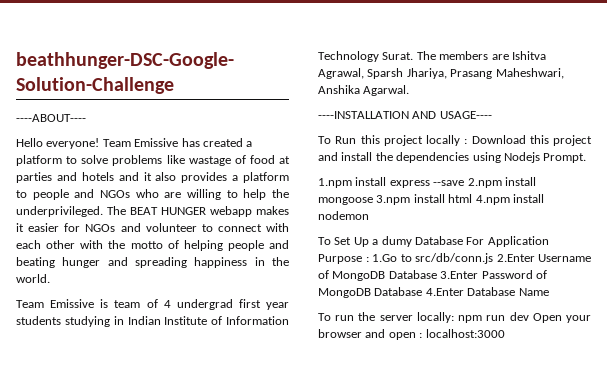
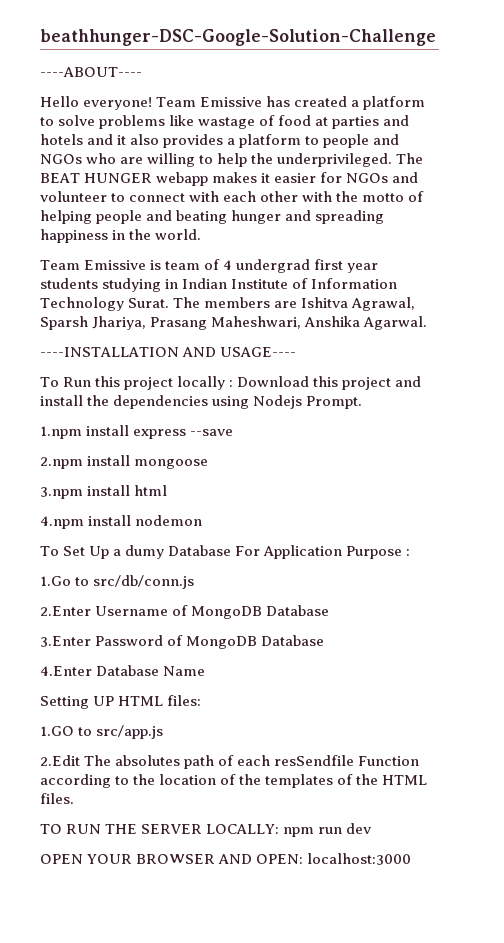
(465, 183) none -> (234, 432) //
(373, 201) none -> (209, 464) //
(473, 198) none -> (168, 490) //
(369, 259) none -> (411, 552) //
(493, 258) none -> (195, 582) //
(437, 274) none -> (330, 610) //
(423, 291) none -> (325, 640) //
[318,312,591,323] [318,329,423,340] To run the server locally: npm run dev Open your browser and open : -> [40,695,202,709] [40,725,164,739] [40,755,420,769] [40,774,428,788] [40,793,74,804] [40,823,373,837] [40,854,304,864] Setting UP HTML files: // 1.GO to src/app.js // 2.Edit The absolutes path of each resSendfile Function according to the location of the templates of the HTML files. // TO RUN THE SERVER LOCALLY: npm run dev // OPEN YOUR BROWSER AND OPEN:

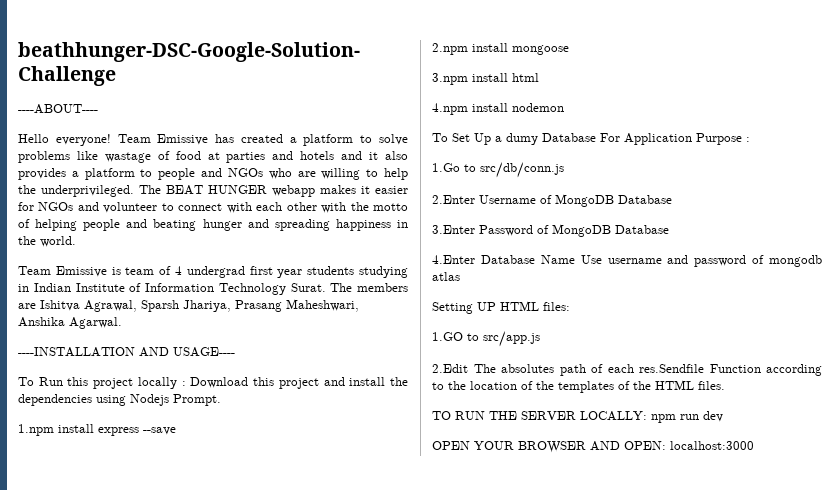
(206, 671) none -> [580,255,822,267] [432,272,460,281] Use username and password of mongodb atlas
[274,755,355,766] resSendfile -> [639,364,704,373] res.Sendfile

